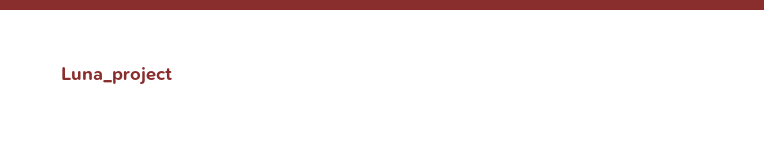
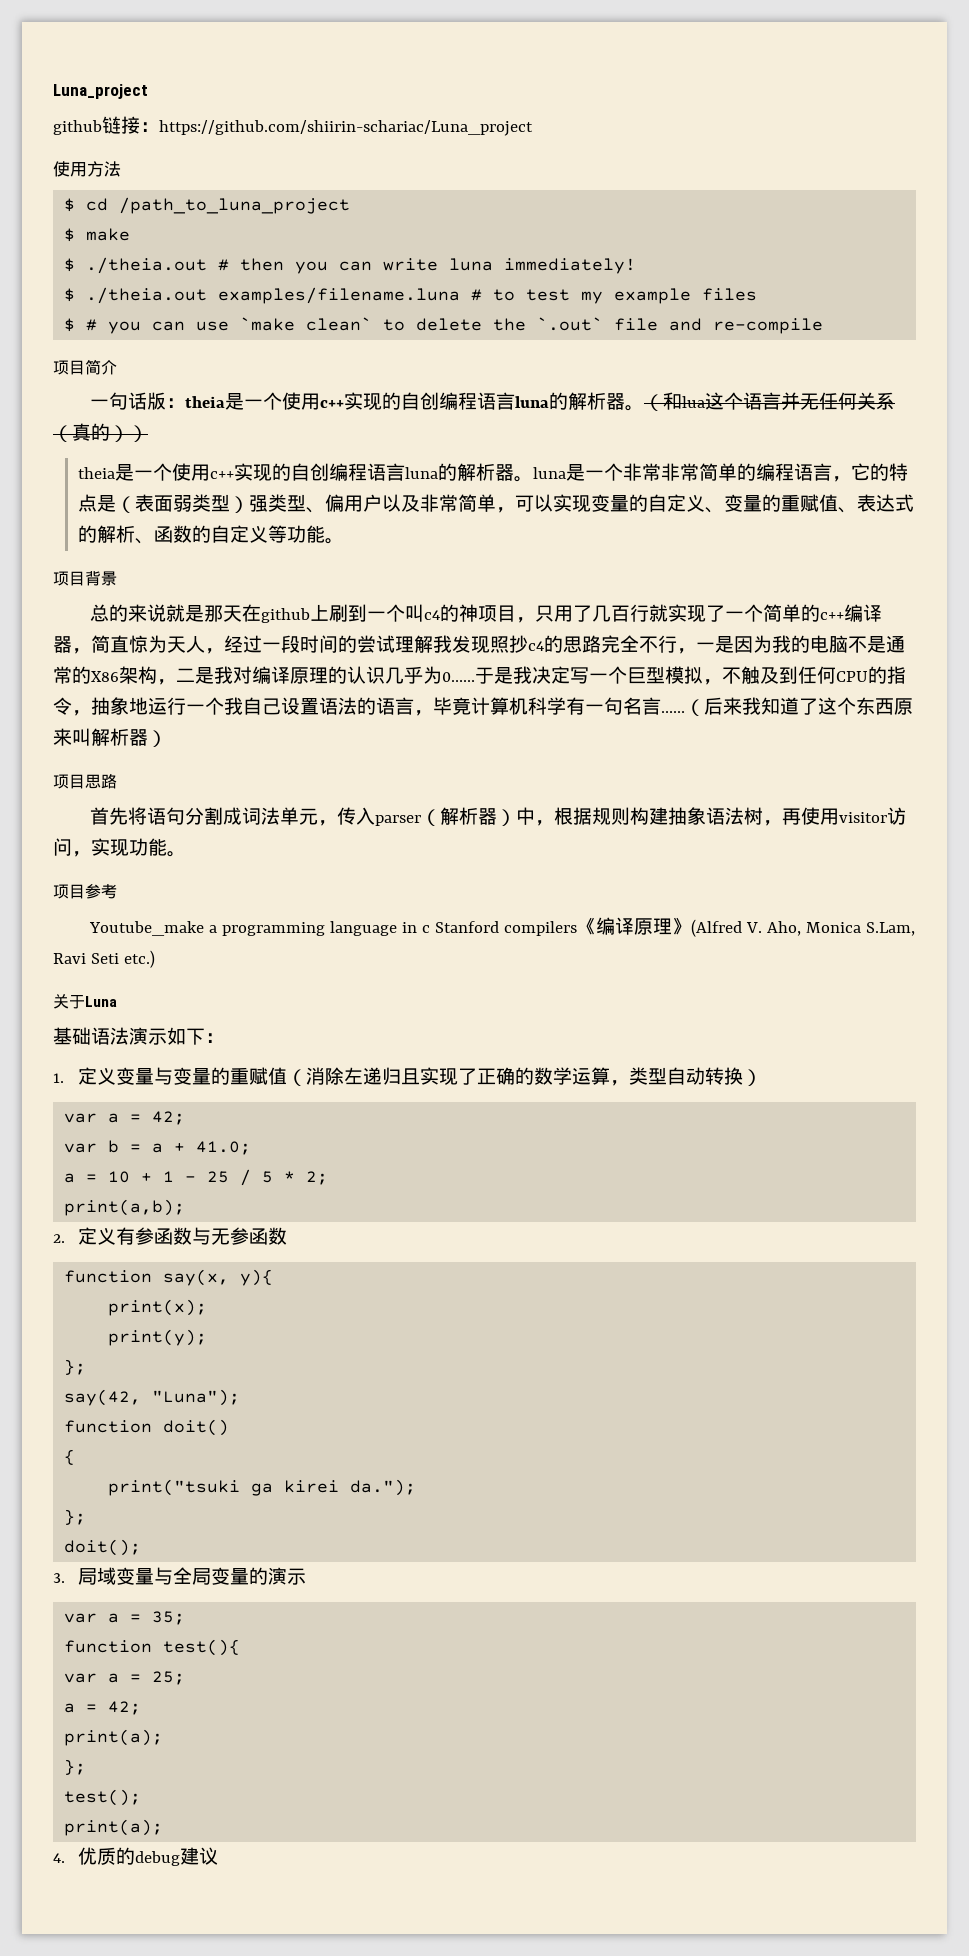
(172, 76) none -> [53,116,533,136] [53,161,121,177] [64,197,351,214] [64,228,131,242] [64,257,637,274] [64,287,758,304] [64,317,824,334] [53,359,117,375] [89,392,895,411] [53,423,148,442] [77,463,908,482] [77,494,914,513] [77,525,344,544] [53,571,117,586] [89,604,882,623] [53,635,905,654] [53,666,906,685] [53,697,913,716] [53,728,167,747] [53,774,117,789] [89,807,906,826] [53,838,186,857] [53,884,117,899] [88,917,915,937] [53,950,155,968] [53,994,117,1009] [53,1027,224,1045] [53,1067,762,1086] [64,1111,186,1125] [64,1140,252,1155] [64,1169,329,1186] [64,1199,186,1216] [53,1227,287,1245] [64,1269,274,1286] [108,1299,208,1316] [108,1329,208,1346] [64,1359,87,1375] [64,1389,241,1406] [64,1419,230,1436] [64,1449,76,1465] [108,1479,417,1496] [64,1509,87,1525] [64,1539,142,1556] [53,1567,306,1585] [64,1611,186,1625] [64,1639,241,1656] [64,1671,186,1685] [64,1701,142,1715] [64,1729,164,1746] [64,1759,87,1775] [64,1789,142,1806] [64,1819,164,1836] [53,1847,218,1866] // github链接：https://github.com/shiirin-schariac/Luna_project // 使用方法 // $ cd /path_to_luna_project // $ make // $ ./theia.out # then you can write luna immediately! // $ ./theia.out examples/filename.luna # to test my example files // $ # you can use `make clean` to delete the `.out` file and re-compile // 项目简介 // 一句话版：theia是一个使用c++实现的自创编程语言luna的解析器。（和lua这个语言并无任何关系（真的）） // theia是一个使用c++实现的自创编程语言luna的解析器。luna是一个非常非常简单的编程语言，它的特点是（表面弱类型）强类型、偏用户以及非常简单，可以实现变量的自定义、变量的重赋值、表达式的解析、函数的自定义等功能。 // 项目背景 // 总的来说就是那天在github上刷到一个叫c4的神项目，只用了几百行就实现了一个简单的c++编译器，简直惊为天人，经过一段时间的尝试理解我发现照抄c4的思路完全不行，一是因为我的电脑不是通常的X86架构，二是我对编译原理的认识几乎为0……于是我决定写一个巨型模拟，不触及到任何CPU的指令，抽象地运行一个我自己设置语法的语言，毕竟计算机科学有一句名言……（后来我知道了这个东西原来叫解析器） // 项目思路 // 首先将语句分割成词法单元，传入parser（解析器）中，根据规则构建抽象语法树，再使用visitor访问，实现功能。 // 项目参考 // Youtube_make a programming language in c Stanford compilers《编译原理》(Alfred V. Aho, Monica S.Lam, Ravi Seti etc.) // 关于Luna // 基础语法演示如下： // 1.定义变量与变量的重赋值（消除左递归且实现了正确的数学运算，类型自动转换） // var a = 42; // var b = a + 41.0; // a = 10 + 1 - 25 / 5 * 2; // print(a,b); // 2.定义有参函数与无参函数 // function say(x, y){ // print(x); // print(y); // }; // say(42, "Luna"); // function doit() // { // print("tsuki ga kirei da."); // }; // doit(); // 3.局域变量与全局变量的演示 // var a = 35; // function test(){ // var a = 25; // a = 42; // print(a); // }; // test(); // print(a); // 4.优质的debug建议

